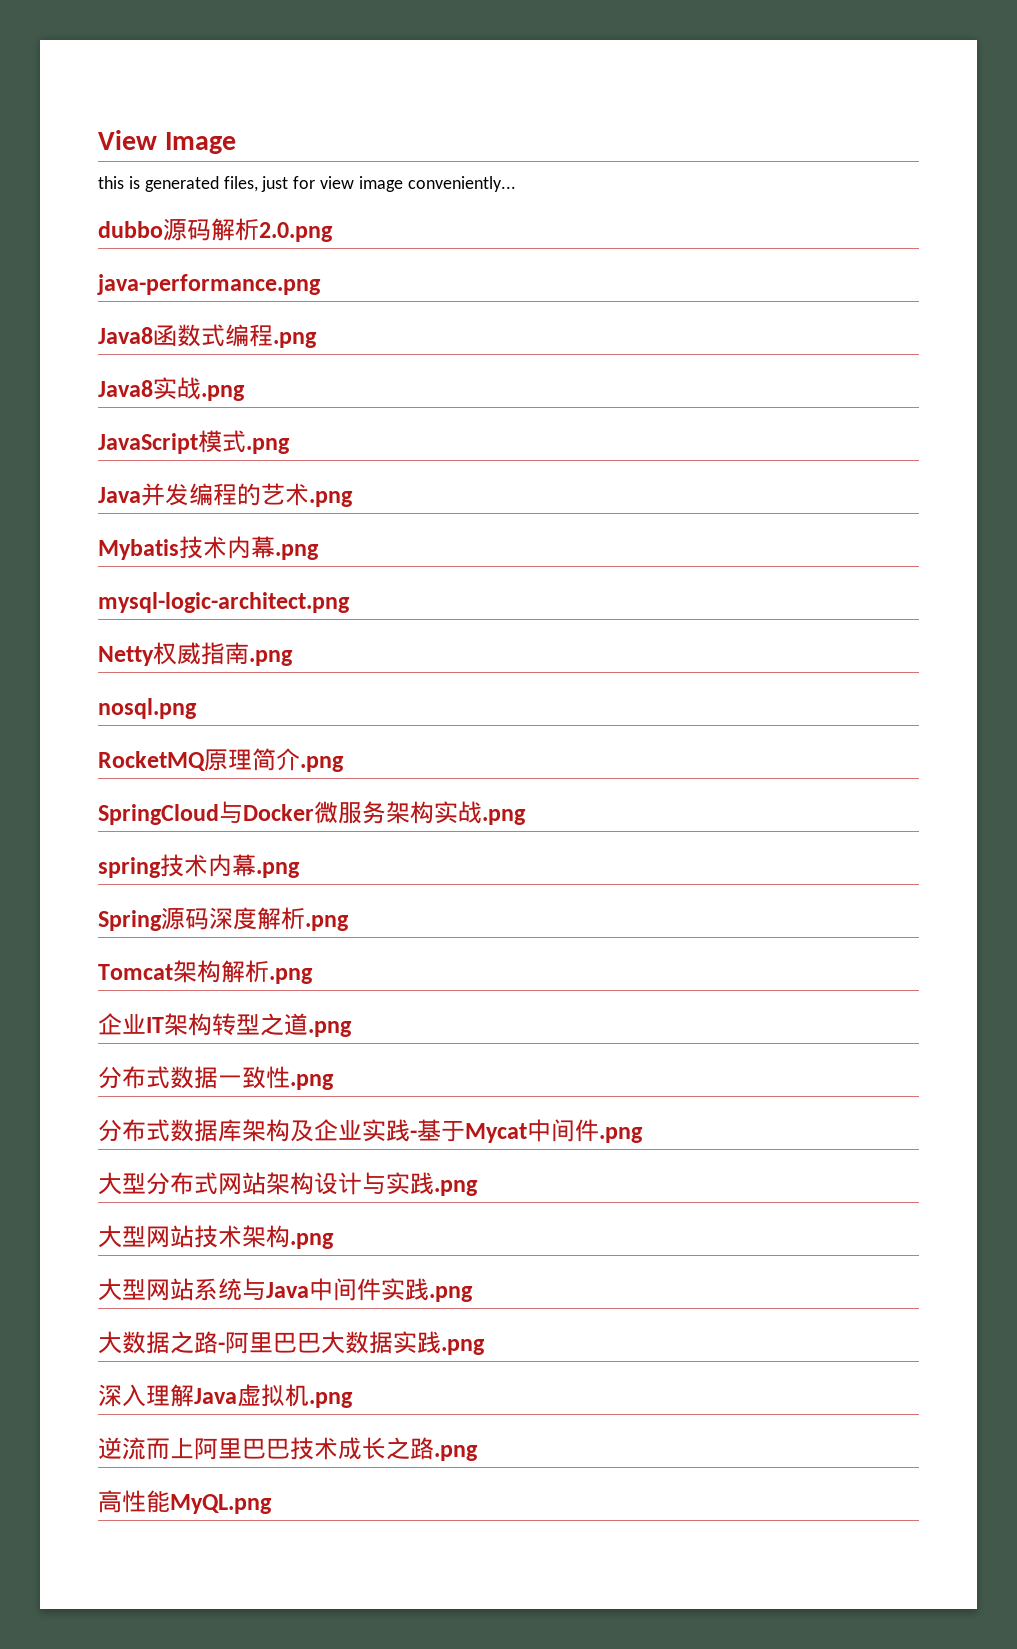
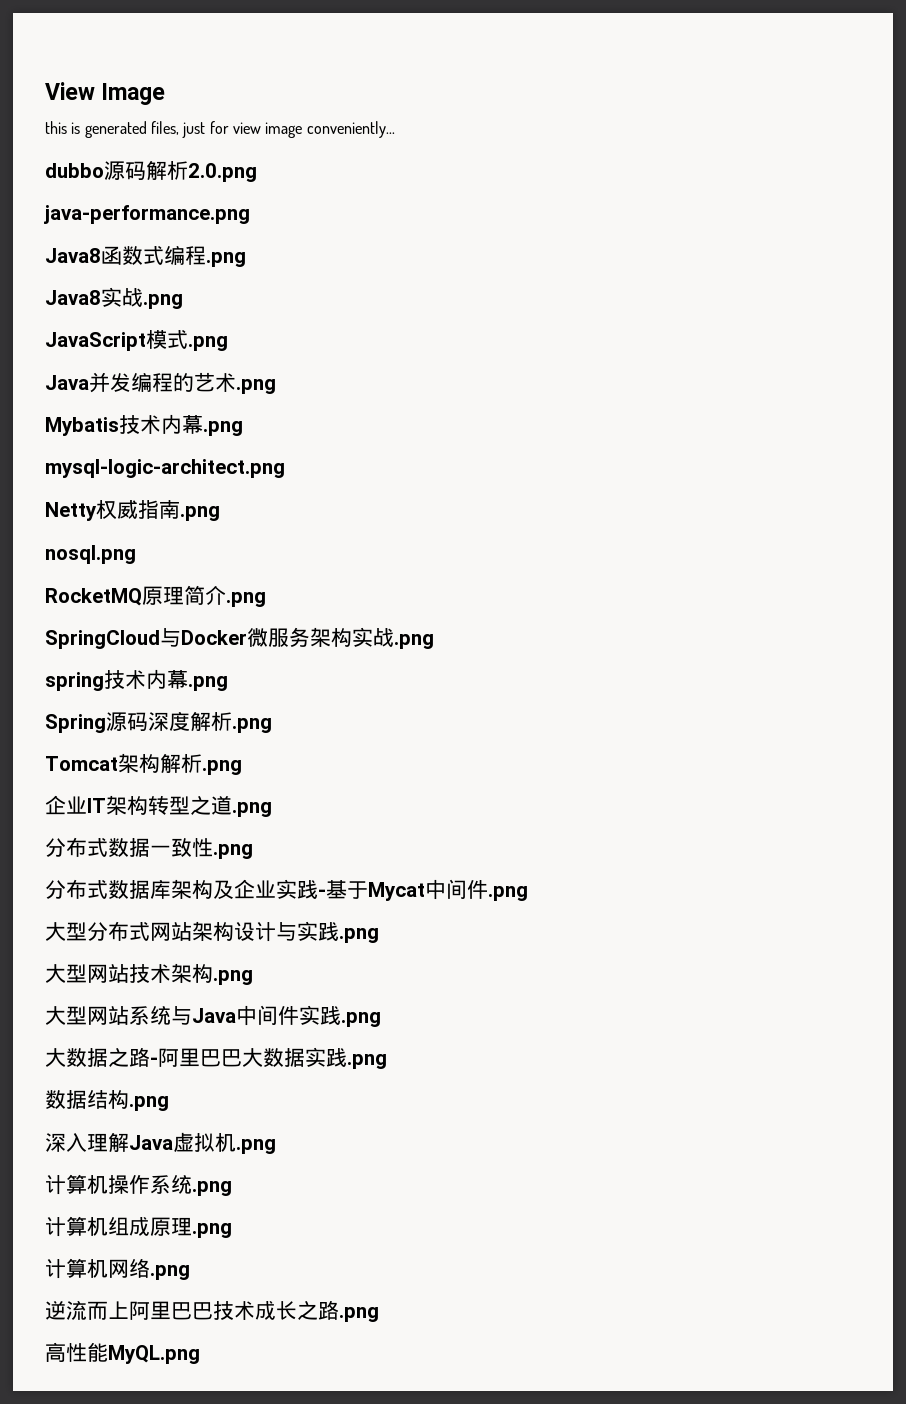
(485, 1347) none -> [45,1090,169,1111] // 数据结构.png
(353, 1400) none -> [45,1174,232,1196] [45,1216,232,1238] [45,1258,190,1280] // 计算机操作系统.png // 计算机组成原理.png // 计算机网络.png

